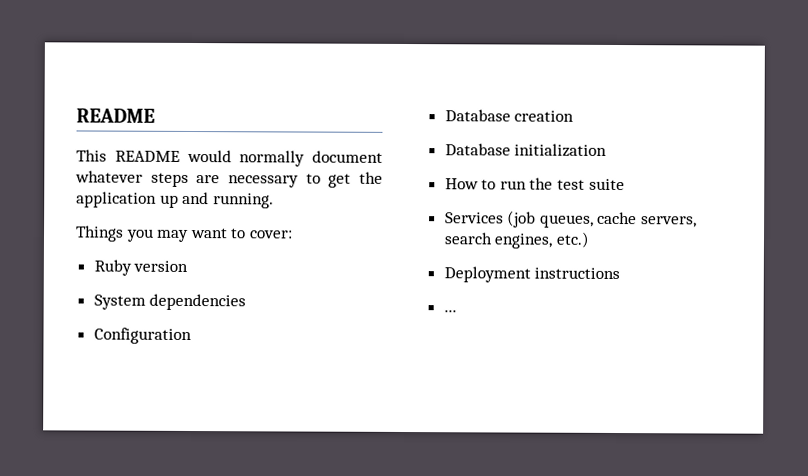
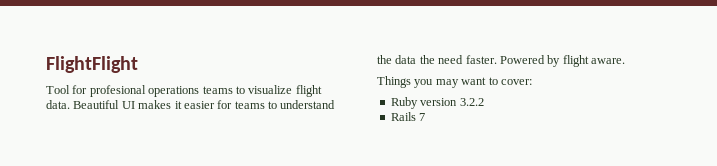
[76,108,155,123] [76,149,383,167] [75,170,383,188] [76,191,274,209] README // This README would normally document whatever steps are necessary to get the application up and running. -> [46,56,138,73] [46,85,322,97] [46,100,336,109] [377,55,625,67] FlightFlight // Tool for profesional operations teams to visualize flight data. Beautiful UI makes it easier for teams to understand the data the need faster. Powered by flight aware.
[93,293,247,311] [93,327,192,344] [444,109,575,122] [444,143,608,157] [444,177,625,191] [444,210,698,228] [443,231,590,249] [443,266,621,283] [443,310,457,313] // System dependencies // Configuration // Database creation // Database initialization // How to run the test suite // Services (job queues, cache servers, search engines, etc.) // Deployment instructions // ... -> [459,98,484,106] [390,112,426,121] 3.2.2 // Rails 7

